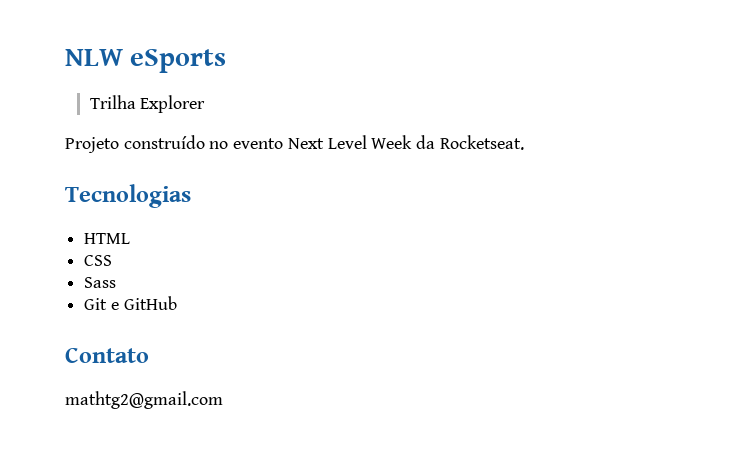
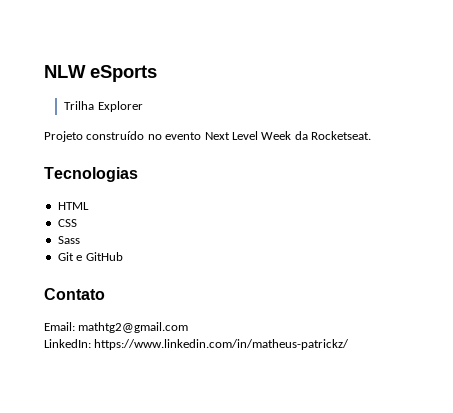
(149, 355) none -> [44,322,75,331] Email:
(223, 400) none -> [44,339,350,350] // LinkedIn: https://www.linkedin.com/in/matheus-patrickz/

